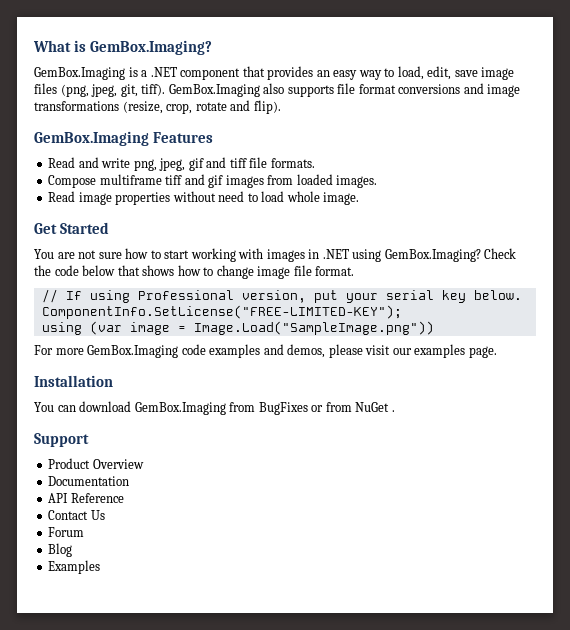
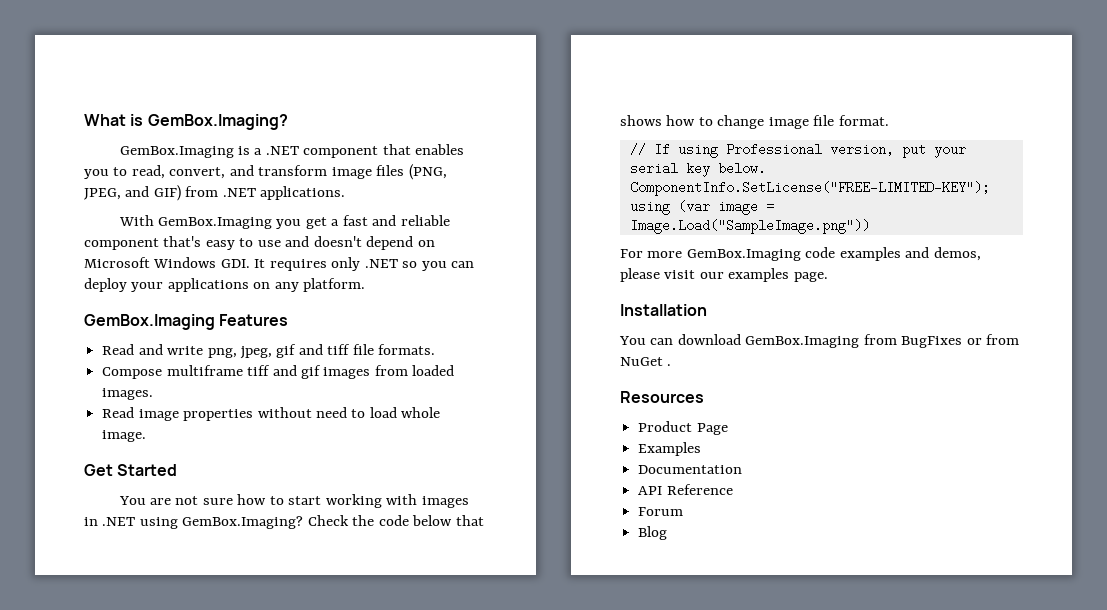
[267,66,515,80] [34,83,521,97] [34,100,281,114] provides an easy way to load, edit, save image files (png, jpeg, git, tiff). GemBox.Imaging also supports file format conversions and image transformations (resize, crop, rotate and flip). -> [415,144,465,155] [84,164,447,180] [84,185,346,201] [118,215,450,229] [84,236,435,250] [84,257,475,271] [84,278,366,292] enables you to read, convert, and transform image files (PNG, JPEG, and GIF) from .NET applications. // With GemBox.Imaging you get a fast and reliable component that's easy to use and doesn't depend on Microsoft Windows GDI. It requires only .NET so you can deploy your applications on any platform.
[34,433,89,447] Support -> [620,391,704,403] Resources
[92,459,144,469] Overview -> [696,423,728,435] [638,442,702,456] Page // Examples
[48,510,105,520] // Contact Us -> (733, 489) none
[48,560,101,574] // Examples -> (668, 533) none

